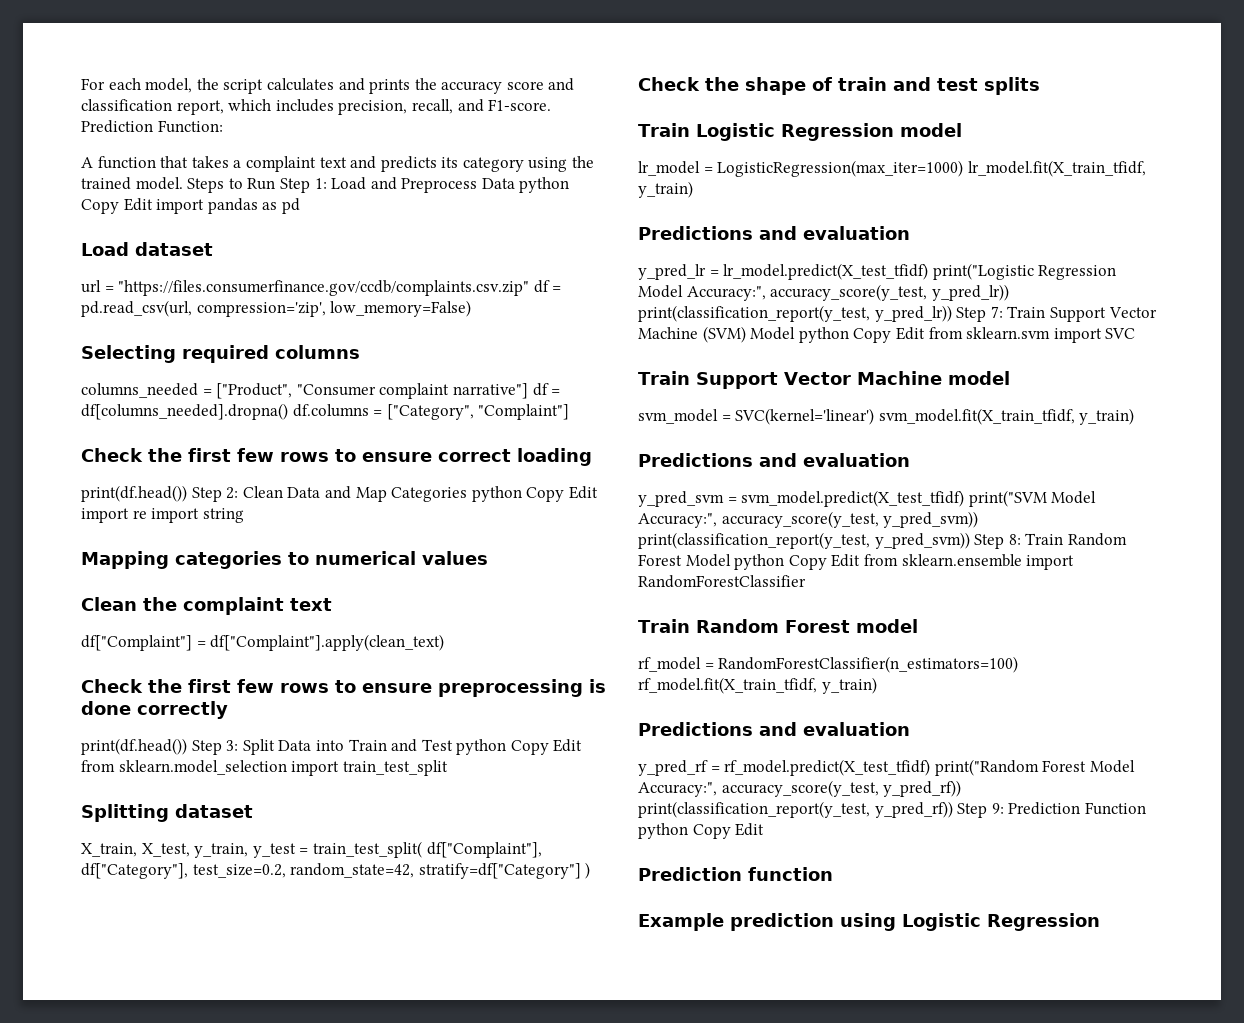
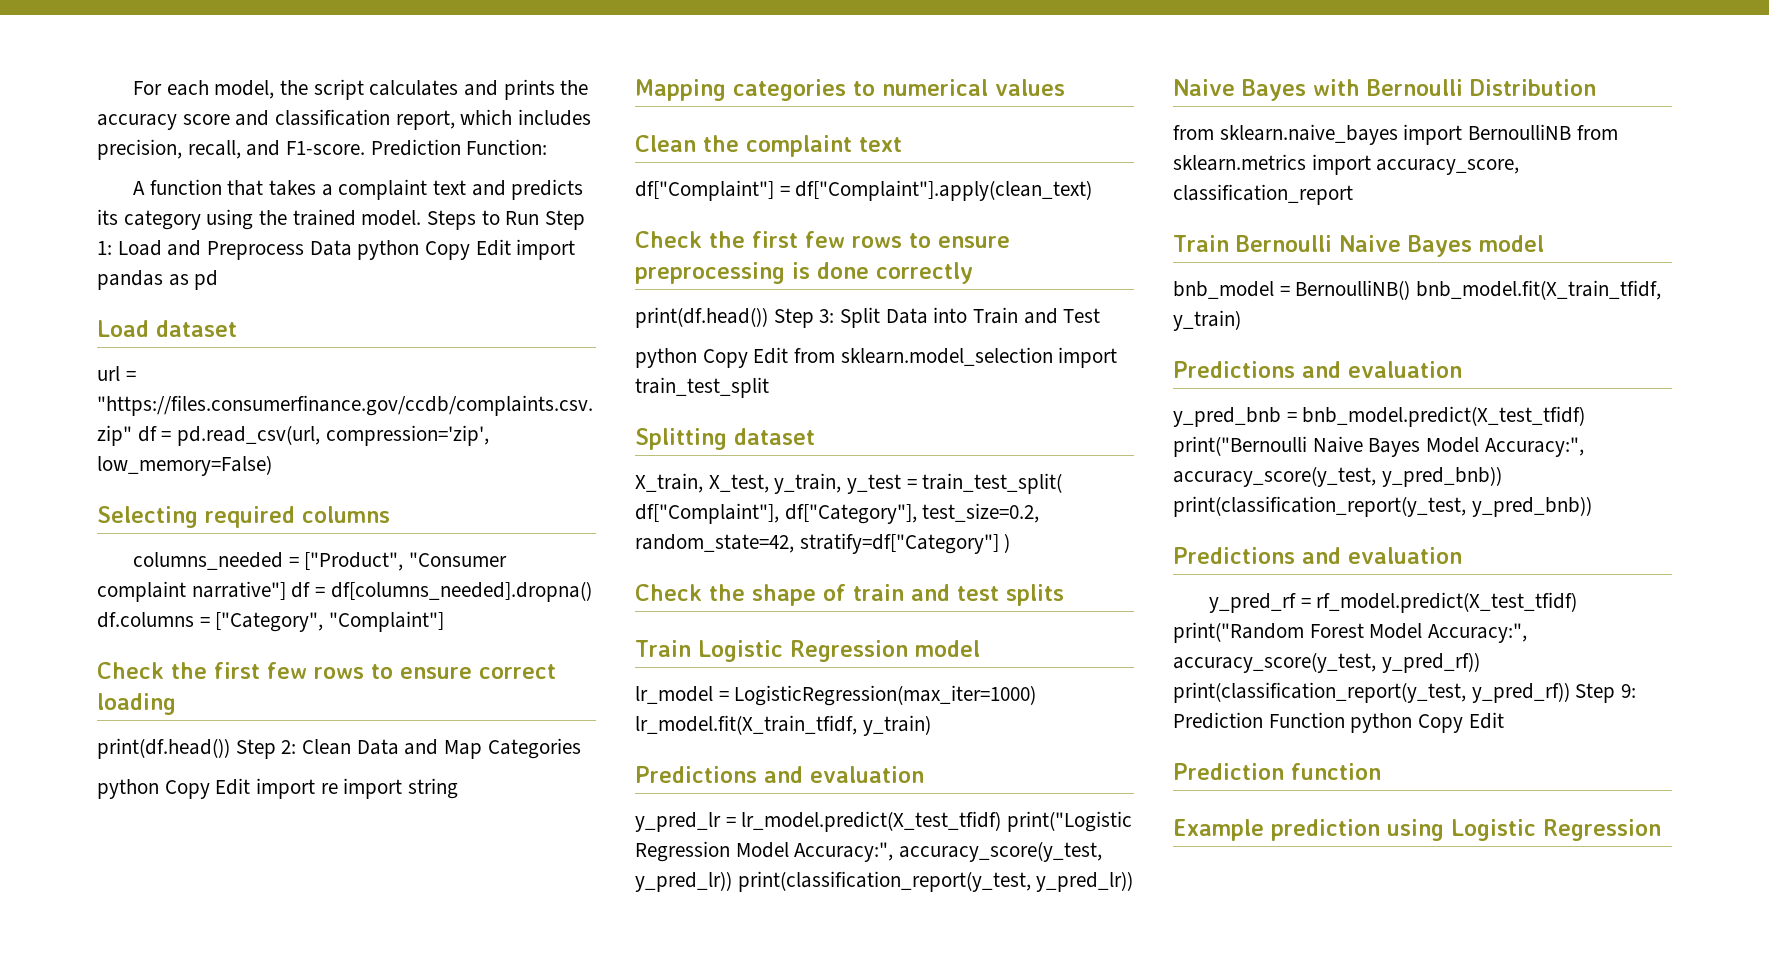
(468, 494) none -> (581, 748) //
(453, 745) none -> (1101, 315) //
[956,306,1157,322] [638,326,1136,343] [638,371,1010,389] [638,408,1135,425] [638,453,910,467] [638,490,1097,507] [638,511,979,528] [638,532,1127,549] [638,554,1075,570] [638,575,806,588] [638,619,918,633] [638,656,1019,673] [638,677,877,694] Step 7: Train Support Vector Machine (SVM) Model python Copy Edit from sklearn.svm import SVC // Train Support Vector Machine model // svm_model = SVC(kernel='linear') svm_model.fit(X_train_tfidf, y_train) // Predictions and evaluation // y_pred_svm = svm_model.predict(X_test_tfidf) print("SVM Model Accuracy:", accuracy_score(y_test, y_pred_svm)) print(classification_report(y_test, y_pred_svm)) Step 8: Train Random Forest Model python Copy Edit from sklearn.ensemble import RandomForestClassifier // Train Random Forest model // rf_model = RandomForestClassifier(n_estimators=100) rf_model.fit(X_train_tfidf, y_train) -> [1173,79,1596,101] [1173,124,1618,145] [1173,154,1520,175] [1173,184,1353,205] [1173,235,1544,257] [1173,280,1662,300] [1173,310,1241,331] [1173,361,1462,378] [1173,406,1586,427] [1173,436,1584,457] [1173,466,1502,487] [1173,496,1592,517] // Naive Bayes with Bernoulli Distribution // from sklearn.naive_bayes import BernoulliNB from sklearn.metrics import accuracy_score, classification_report // Train Bernoulli Naive Bayes model // bnb_model = BernoulliNB() bnb_model.fit(X_train_tfidf, y_train) // Predictions and evaluation // y_pred_bnb = bnb_model.predict(X_test_tfidf) print("Bernoulli Naive Bayes Model Accuracy:", accuracy_score(y_test, y_pred_bnb)) print(classification_report(y_test, y_pred_bnb))

